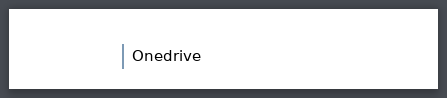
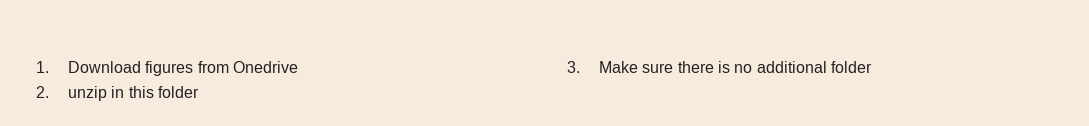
[131,50,201,61] Onedrive -> [36,61,298,76] [36,86,199,101] [567,61,872,73] 1. Download figures from Onedrive // 2. unzip in this folder // 3. Make sure there is no additional folder

